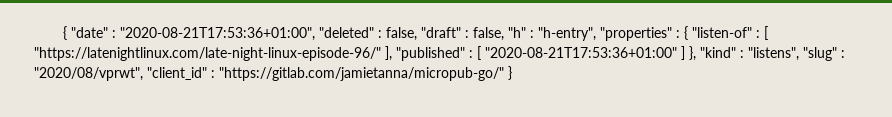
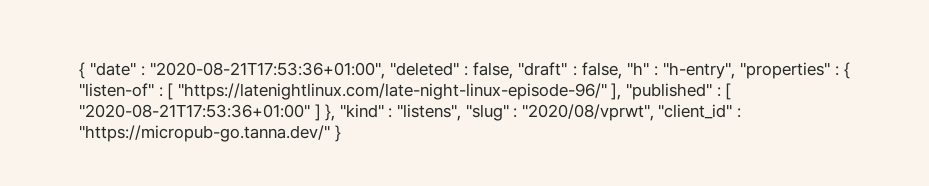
[219,67,504,81] "https://gitlab.com/jamietanna/micropub-go/" -> [79,125,330,142] "https://micropub-go.tanna.dev/"

